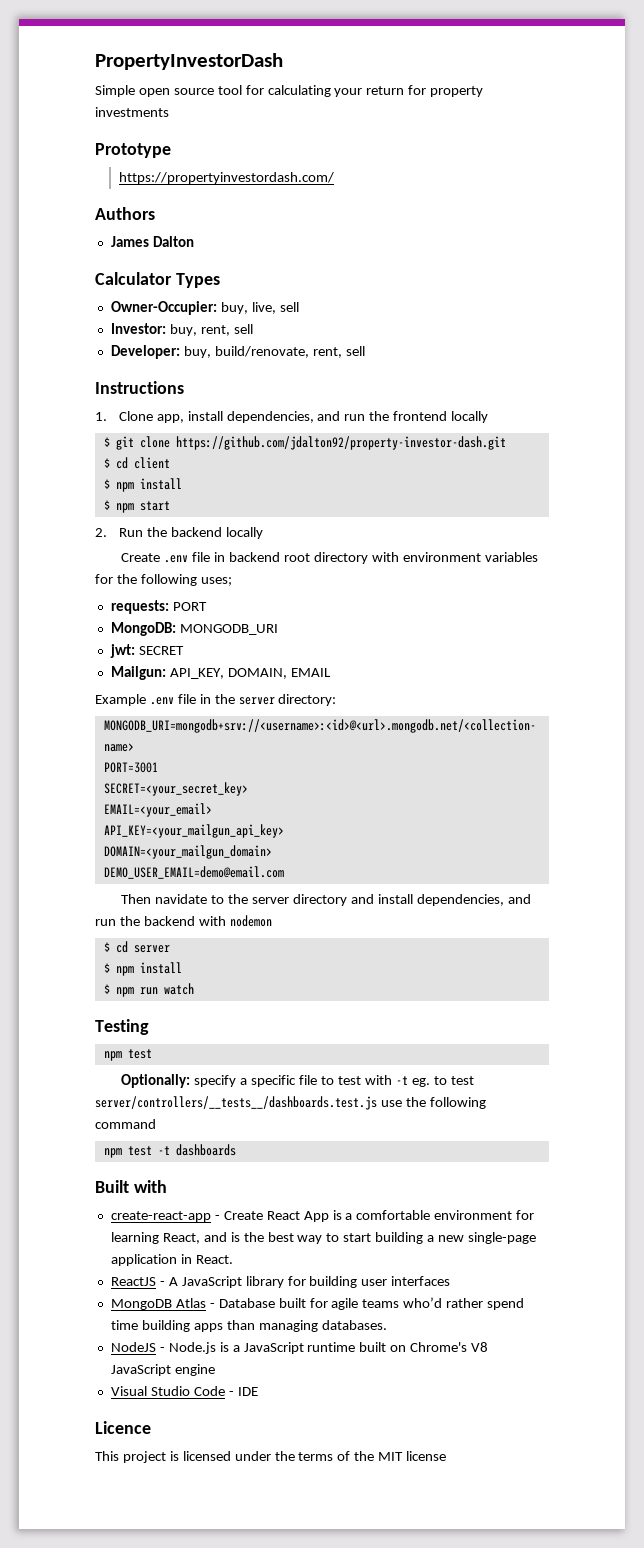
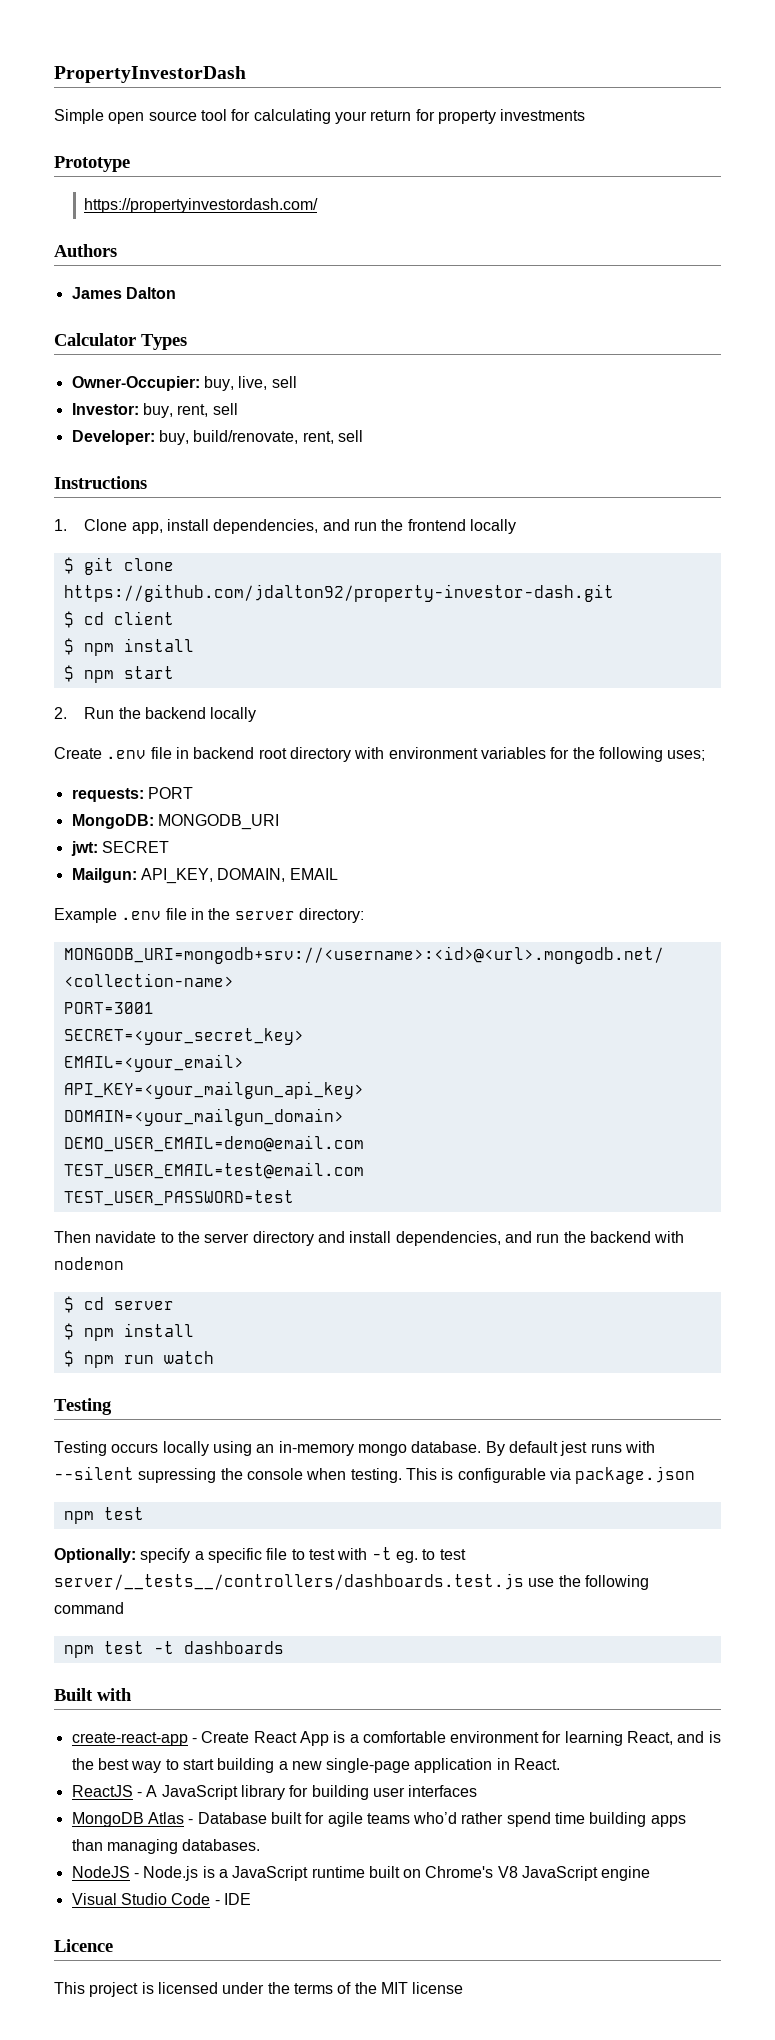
(284, 872) none -> [63,1162,364,1179] [63,1190,294,1206] // TEST_USER_EMAIL=test@email.com // TEST_USER_PASSWORD=test
(149, 1027) none -> [54,1441,655,1456] [54,1466,696,1484] // Testing occurs locally using an in-memory mongo database. By default jest runs with --silent supressing the console when testing. This is configurable via package.json
[95,1096,377,1110] server/controllers/__tests__/dashboards.test.js -> [54,1573,524,1590] server/__tests__/controllers/dashboards.test.js

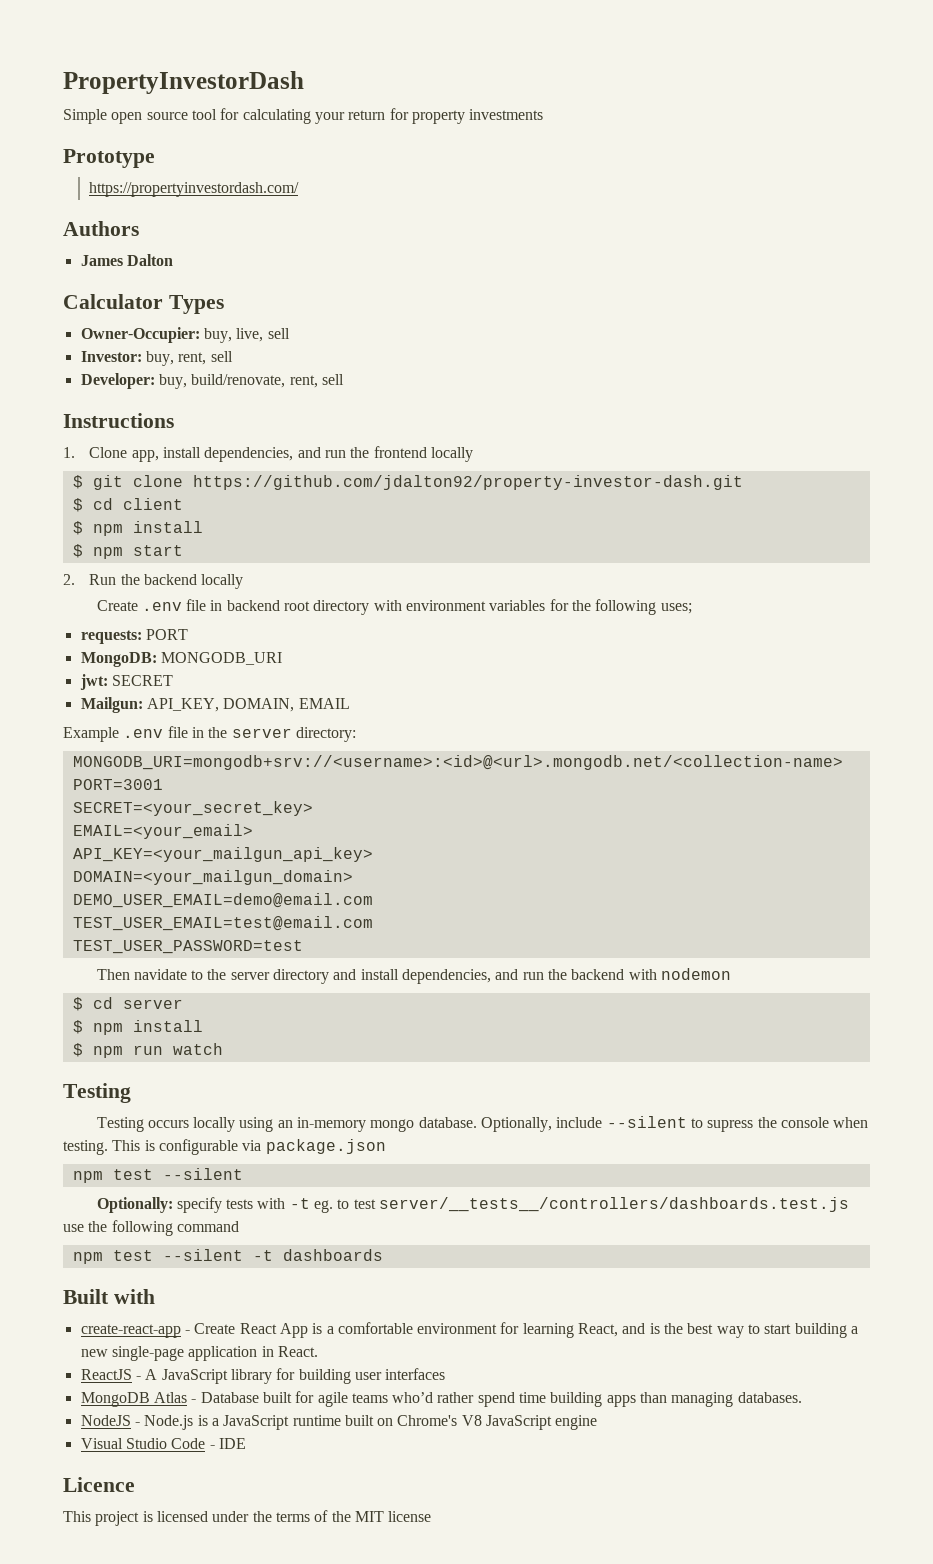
[485,1441,655,1456] [54,1466,217,1483] By default jest runs with --silent supressing -> [481,1116,754,1132] Optionally, include --silent to supress
(144, 1513) none -> [162,1168,243,1180] --silent
[194,1548,335,1563] a specific file to test -> [226,1199,254,1209] tests
(144, 1647) none -> [162,1249,243,1261] --silent

